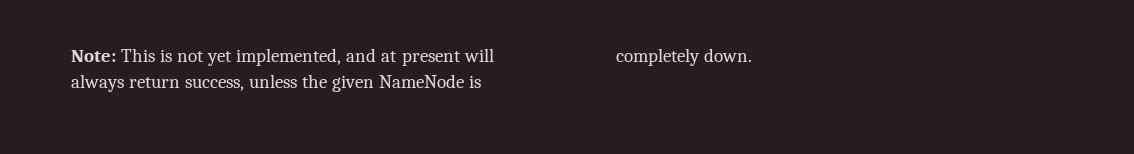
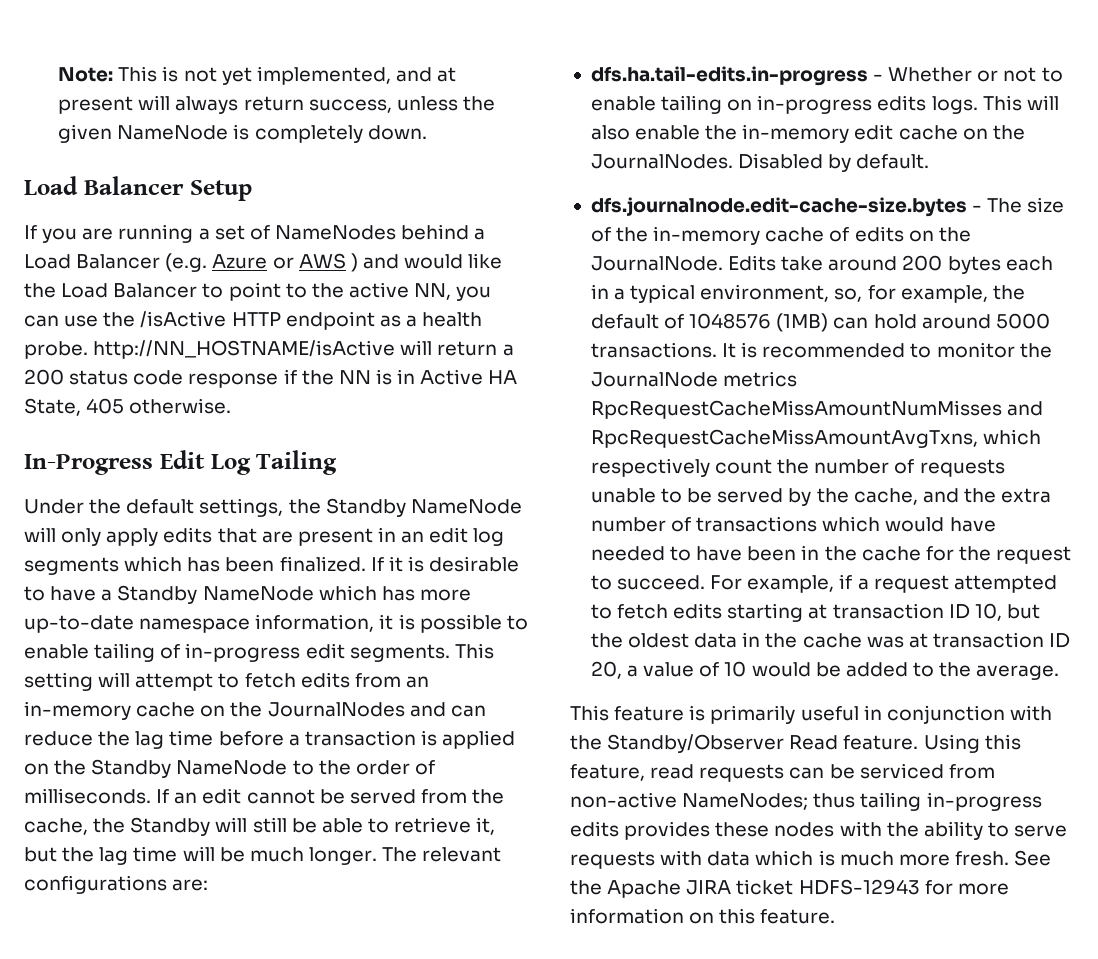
(752, 55) none -> [24,176,252,201] [24,224,486,243] [24,253,503,272] [24,282,492,301] [24,311,483,330] [24,340,514,359] [24,369,518,388] [24,398,232,416] [24,450,338,475] [24,498,522,517] [24,527,505,546] [24,556,520,575] [24,585,471,604] [24,614,528,633] [24,643,494,662] [24,672,429,691] [24,701,486,720] [24,730,516,749] [24,759,435,778] [24,788,505,804] [24,817,496,836] [24,846,502,865] [24,875,209,894] [590,66,1063,86] [590,95,1059,114] [590,124,1025,143] [590,153,930,172] [590,197,1065,217] [590,226,971,245] [590,255,1053,274] [590,284,1025,303] [590,313,1050,332] [590,342,1052,358] [590,371,798,387] [590,400,1044,419] [590,429,1042,448] [590,458,1005,477] [590,488,1052,506] [590,516,996,532] [590,545,1072,564] [590,574,1057,593] [590,603,1040,622] [590,632,1071,648] [590,661,1060,680] [570,705,1052,724] [570,734,1021,753] [570,763,995,782] [570,792,1042,811] [570,821,1068,840] [570,850,1052,869] [570,879,1009,898] [570,908,836,924] // Load Balancer Setup // If you are running a set of NameNodes behind a Load Balancer (e.g. Azure or AWS ) and would like the Load Balancer to point to the active NN, you can use the /isActive HTTP endpoint as a health probe. http://NN_HOSTNAME/isActive will return a 200 status code response if the NN is in Active HA State, 405 otherwise. // In-Progress Edit Log Tailing // Under the default settings, the Standby NameNode will only apply edits that are present in an edit log segments which has been finalized. If it is desirable to have a Standby NameNode which has more up-to-date namespace information, it is possible to enable tailing of in-progress edit segments. This setting will attempt to fetch edits from an in-memory cache on the JournalNodes and can reduce the lag time before a transaction is applied on the Standby NameNode to the order of milliseconds. If an edit cannot be served from the cache, the Standby will still be able to retrieve it, but the lag time will be much longer. The relevant configurations are: // dfs.ha.tail-edits.in-progress - Whether or not to enable tailing on in-progress edits logs. This will also enable the in-memory edit cache on the JournalNodes. Disabled by default. // dfs.journalnode.edit-cache-size.bytes - The size of the in-memory cache of edits on the JournalNode. Edits take around 200 bytes each in a typical environment, so, for example, the default of 1048576 (1MB) can hold around 5000 transactions. It is recommended to monitor the JournalNode metrics RpcRequestCacheMissAmountNumMisses and RpcRequestCacheMissAmountAvgTxns, which respectively count the number of requests unable to be served by the cache, and the extra number of transactions which would have needed to have been in the cache for the request to succeed. For example, if a request attempted to fetch edits starting at transaction ID 10, but the oldest data in the cache was at transaction ID 20, a value of 10 would be added to the average. // This feature is primarily useful in conjunction with the Standby/Observer Read feature. Using this feature, read requests can be serviced from non-active NameNodes; thus tailing in-progress edits provides these nodes with the ability to serve requests with data which is much more fresh. See the Apache JIRA ticket HDFS-12943 for more information on this feature.

